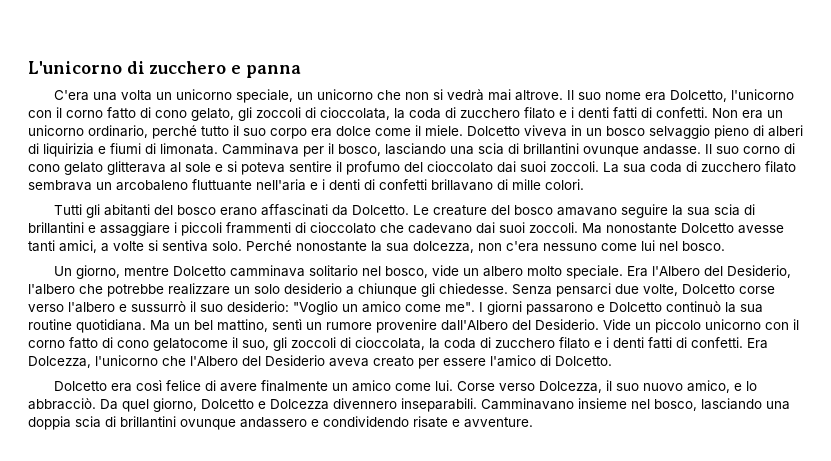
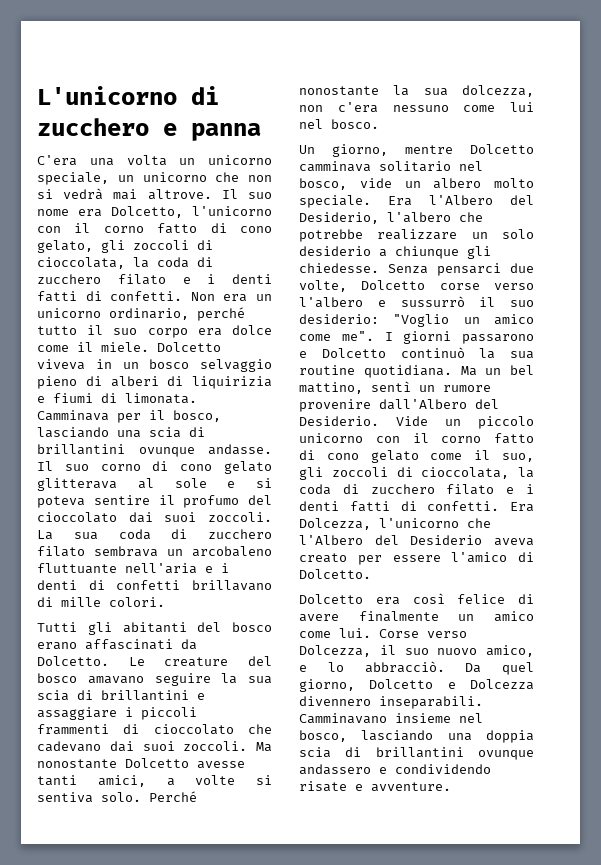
[153,338,228,351] gelatocome -> [370,450,463,463] gelato come

